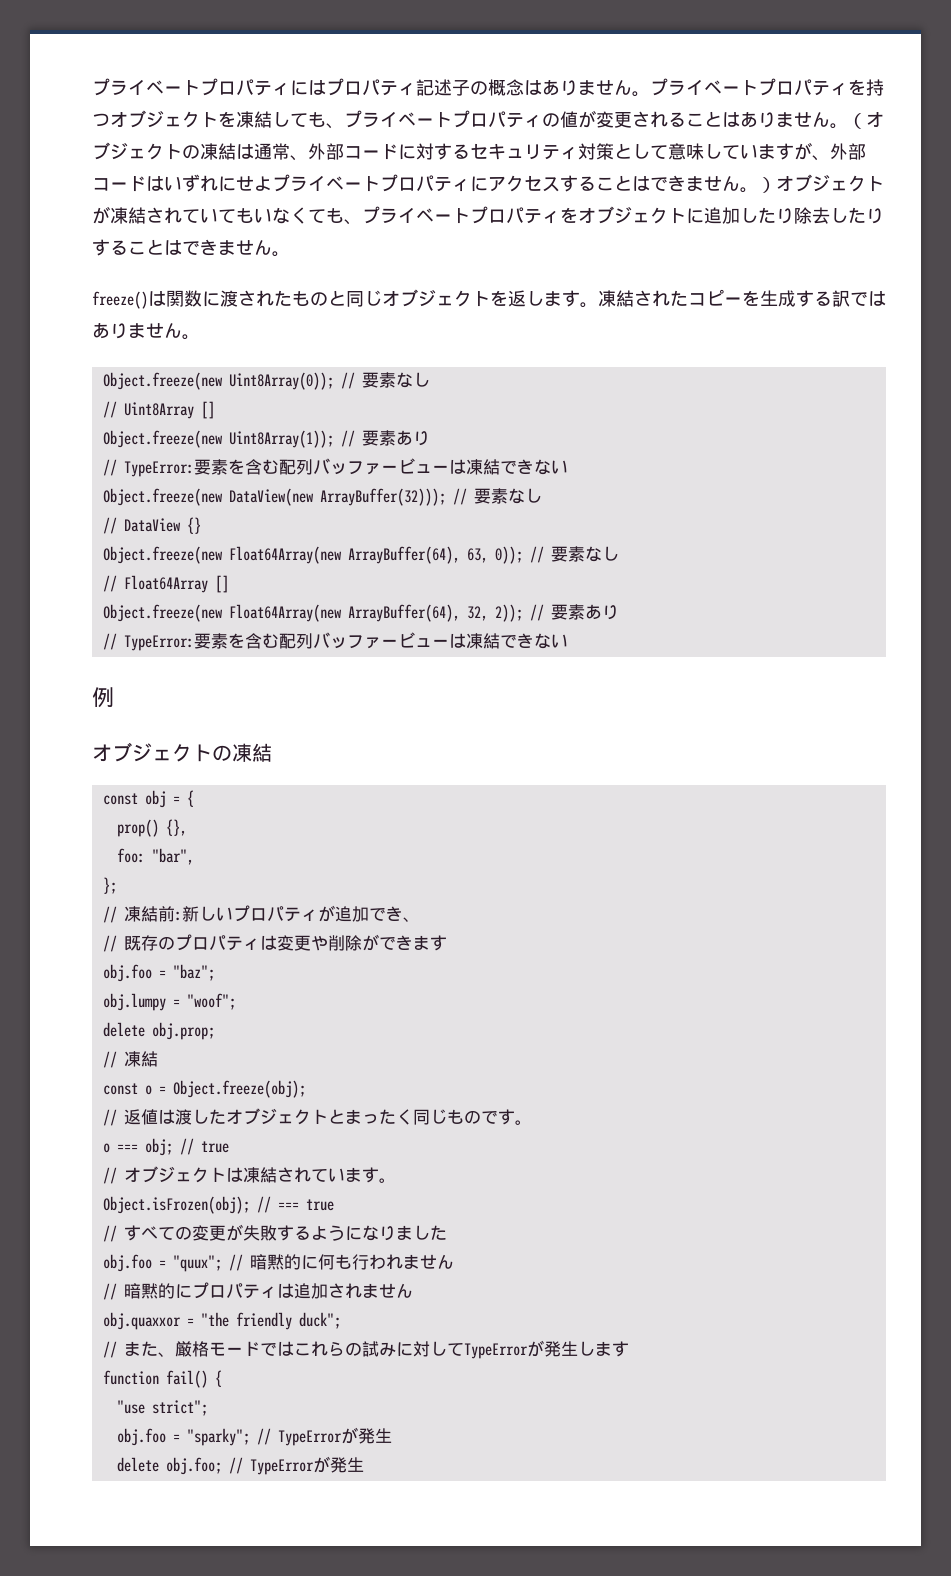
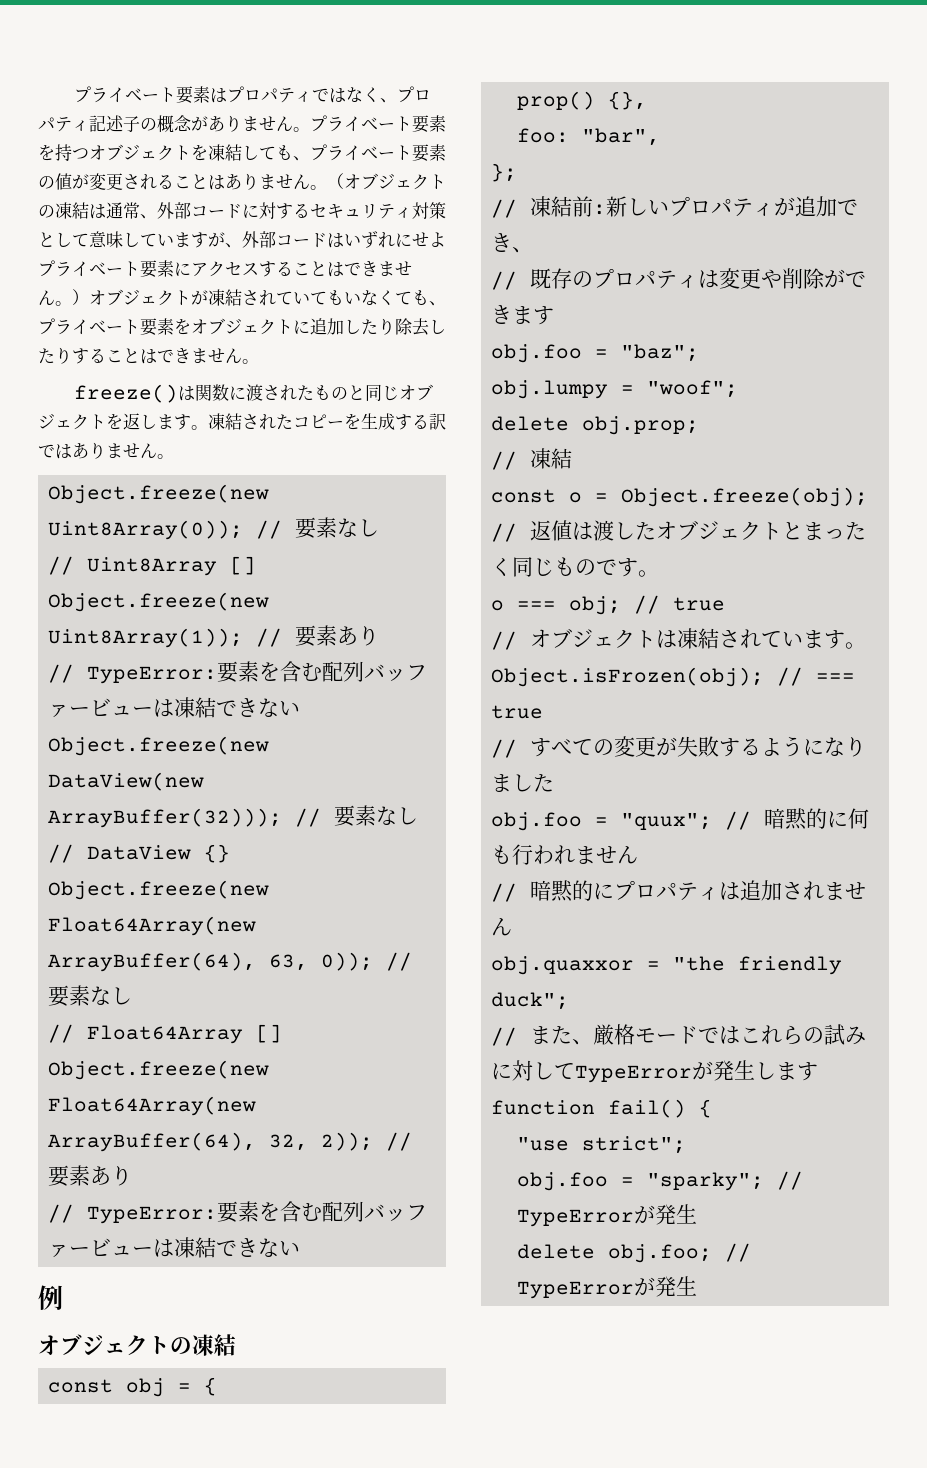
[92,78,326,96] プライベートプロパティには -> [73,86,397,104] プライベート要素はプロパティではなく、
[524,80,542,95] は -> [191,116,208,131] が
[758,78,848,96] プロパティ -> [412,115,446,133] 要素
[452,110,542,128] プロパティ -> [412,144,446,162] 要素
[380,174,470,192] プロパティ -> [140,260,174,278] 要素
[470,206,560,224] プロパティ -> [140,318,174,336] 要素

